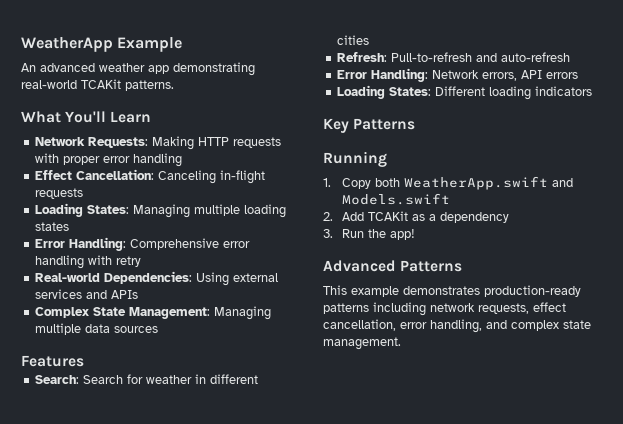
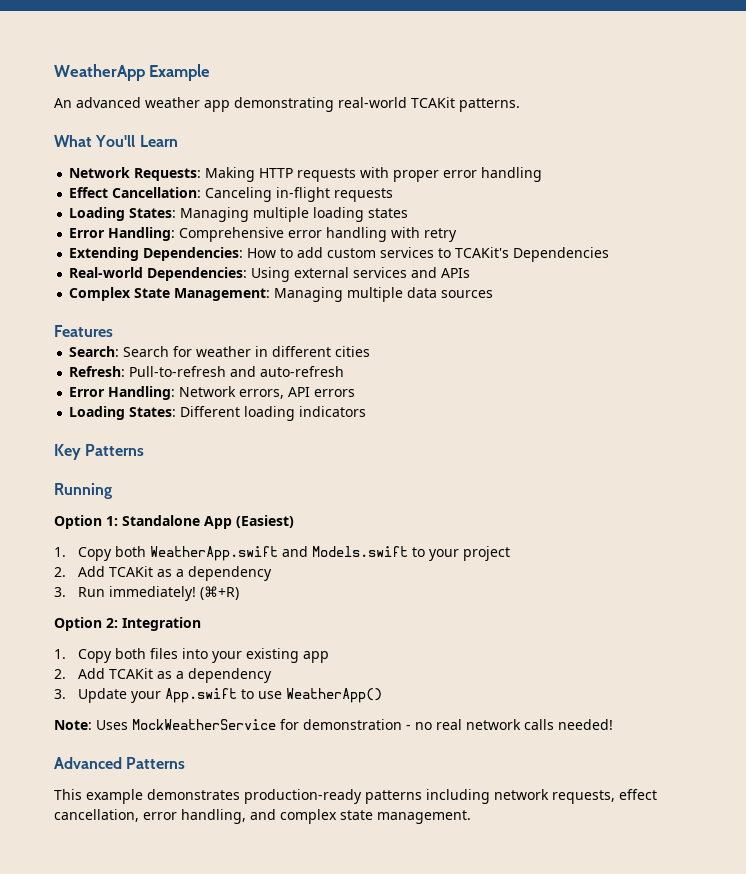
(142, 261) none -> [69,247,610,262] // Extending Dependencies: How to add custom services to TCAKit's Dependencies
(387, 159) none -> [54,515,294,529] // Option 1: Standalone App (Easiest)
(450, 199) none -> [412,546,511,561] to your project
[367,229,415,240] the app! -> [109,586,240,601] [54,617,201,631] [54,648,330,663] [54,668,273,683] [54,688,383,703] [54,719,613,730] immediately! (⌘+R) // Option 2: Integration // 1. Copy both files into your existing app // 2. Add TCAKit as a dependency // 3. Update your App.swift to use WeatherApp() // Note: Uses MockWeatherService for demonstration - no real network calls needed!

